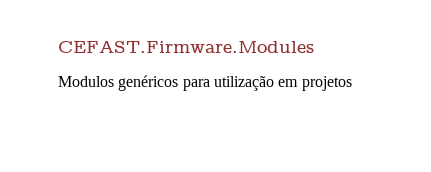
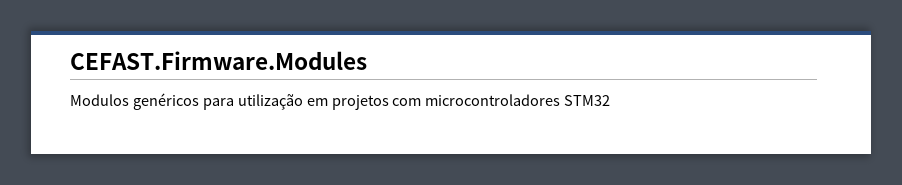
(352, 83) none -> [392,94,611,106] com microcontroladores STM32

